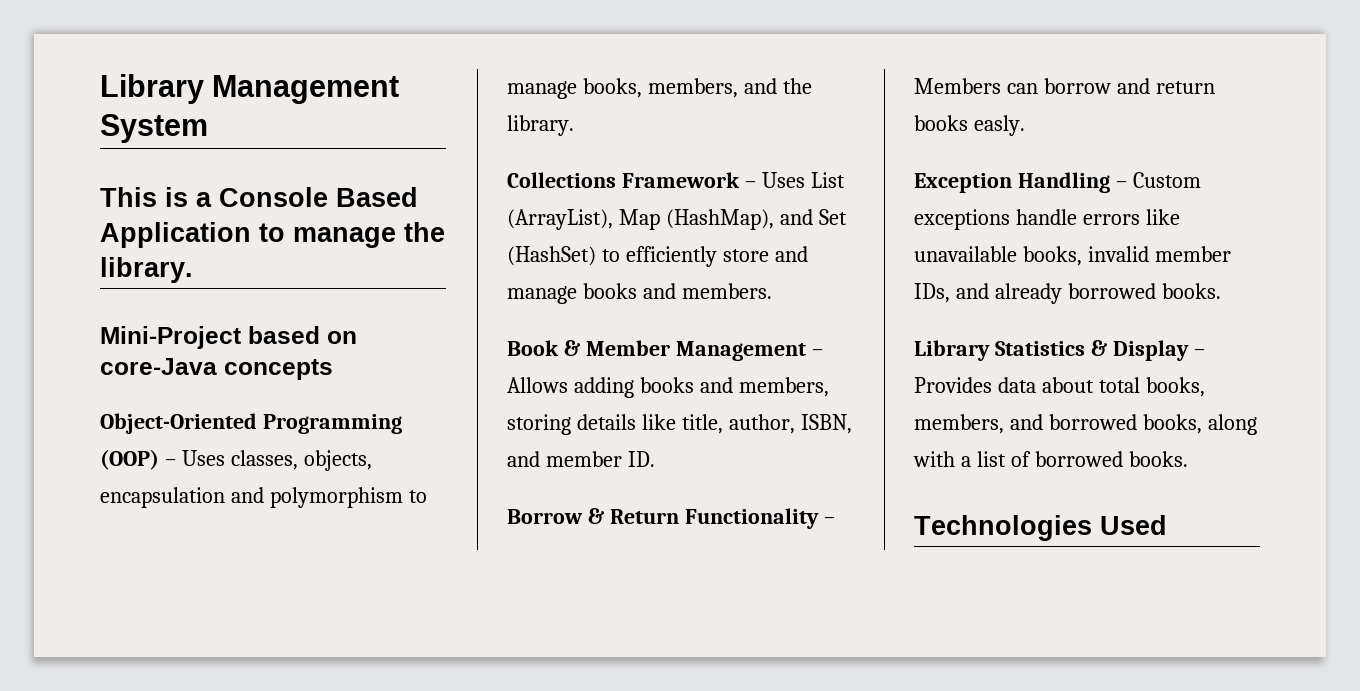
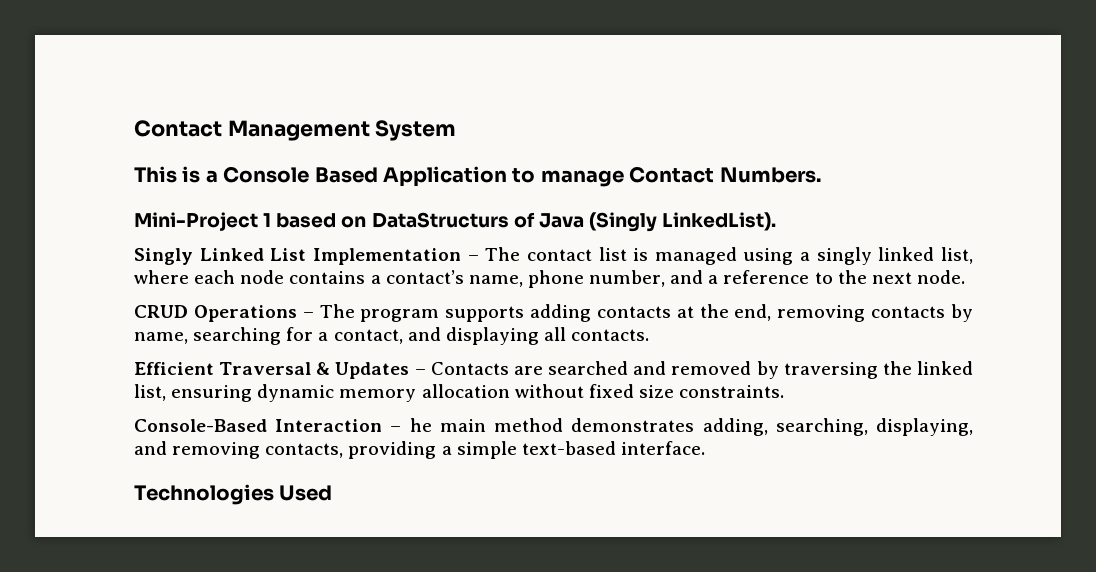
[100,74,204,104] Library -> [134,120,222,137] Contact
[404,222,445,242] [100,257,193,283] the library. -> [629,166,821,183] Contact Numbers.
(241, 337) none -> [263,213,272,227] 1
[100,358,333,380] [100,413,402,434] [100,449,372,471] [100,487,427,508] [507,78,812,99] [507,115,574,136] [507,172,845,188] [507,209,847,230] [507,246,808,267] [507,283,772,304] [507,340,823,361] [507,377,829,398] [507,414,852,435] [507,451,655,467] [507,508,835,529] [914,78,1215,94] [914,115,1025,136] [914,172,1201,193] [914,209,1180,230] [914,246,1231,266] [914,283,1221,304] [914,340,1205,361] [914,377,1205,397] [914,414,1257,435] [913,451,1188,467] core-Java concepts // Object-Oriented Programming (OOP) – Uses classes, objects, encapsulation and polymorphism to manage books, members, and the library. // Collections Framework – Uses List (ArrayList), Map (HashMap), and Set (HashSet) to efficiently store and manage books and members. // Book & Member Management – Allows adding books and members, storing details like title, author, ISBN, and member ID. // Borrow & Return Functionality – Members can borrow and return books easly. // Exception Handling – Custom exceptions handle errors like unavailable books, invalid member IDs, and already borrowed books. // Library Statistics & Display – Provides data about total books, members, and borrowed books, along with a list of borrowed books. -> [371,212,777,232] [134,247,973,265] [134,270,965,288] [134,304,973,322] [134,327,650,345] [134,361,974,379] [134,384,785,402] [134,418,973,436] [134,441,705,459] DataStructurs of Java (Singly LinkedList). // Singly Linked List Implementation – The contact list is managed using a singly linked list, where each node contains a contact’s name, phone number, and a reference to the next node. // CRUD Operations – The program supports adding contacts at the end, removing contacts by name, searching for a contact, and displaying all contacts. // Efficient Traversal & Updates – Contacts are searched and removed by traversing the linked list, ensuring dynamic memory allocation without fixed size constraints. // Console-Based Interaction – he main method demonstrates adding, searching, displaying, and removing contacts, providing a simple text-based interface.

